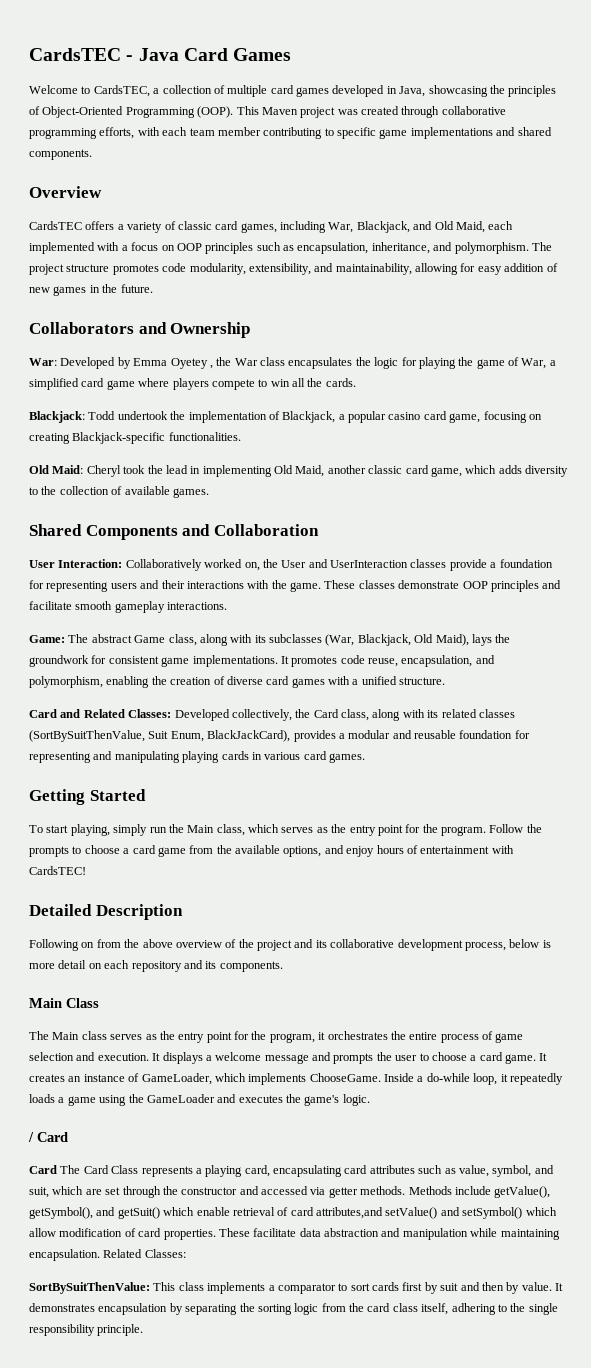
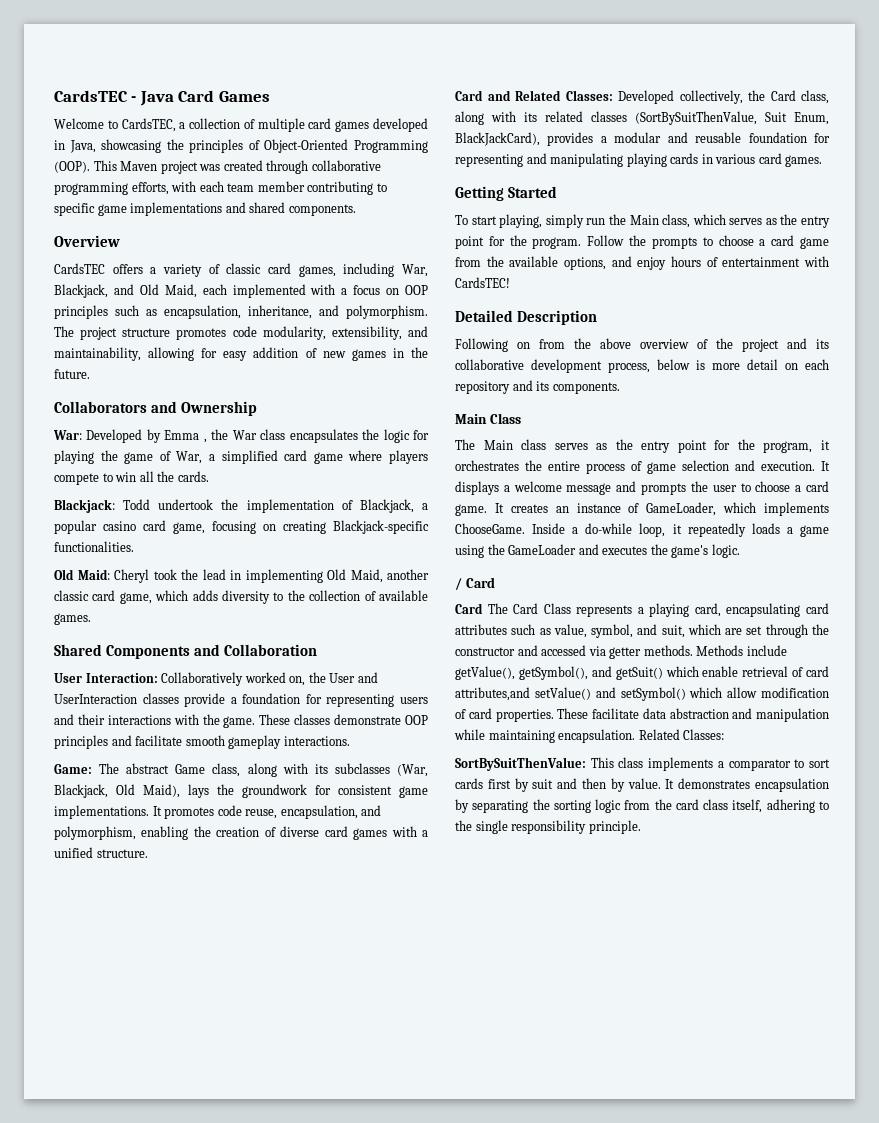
[170,358,208,369] Oyetey -> (200, 435) none

